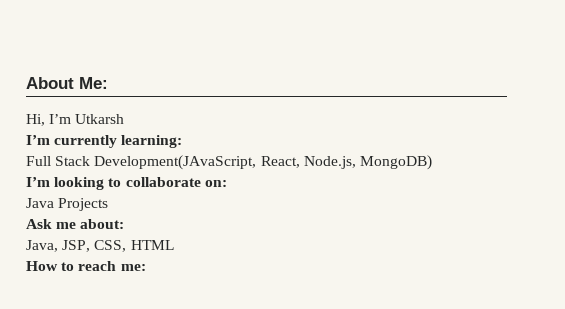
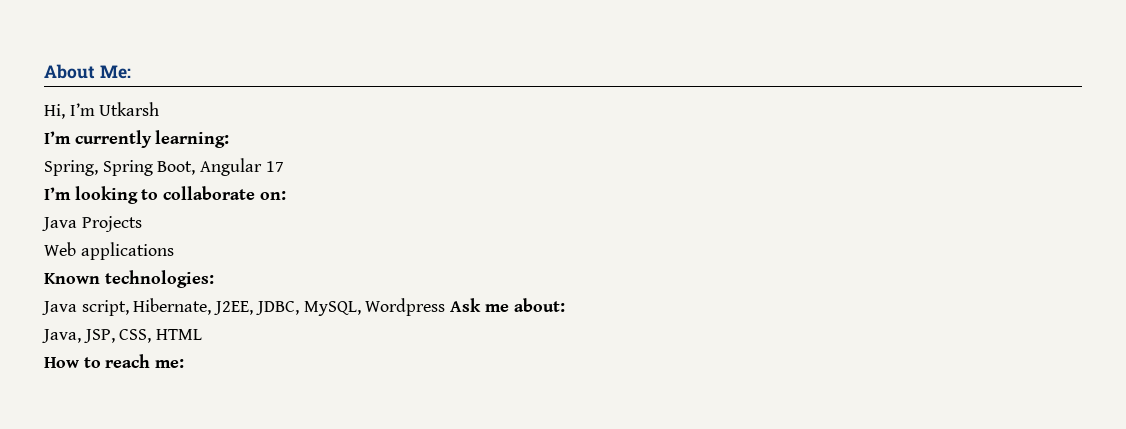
[26,155,432,170] Full Stack Development(JAvaScript, React, Node.js, MongoDB) -> [44,158,284,176] Spring, Spring Boot, Angular 17
(109, 204) none -> [44,242,174,260] [44,270,214,288] [42,298,446,316] Web applications // Known technologies: // Java script, Hibernate, J2EE, JDBC, MySQL, Wordpress

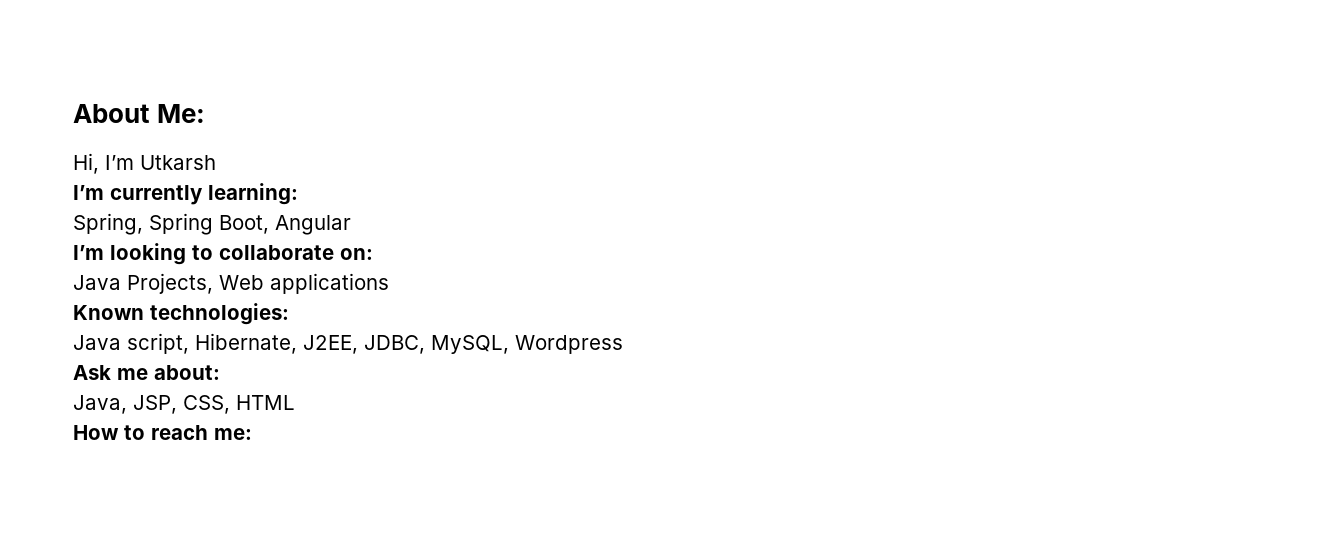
[265,161,284,172] 17 -> (351, 225) none
[81,216,142,232] Projects // -> [127,273,213,294] Projects,
(446, 307) none -> (623, 344) //

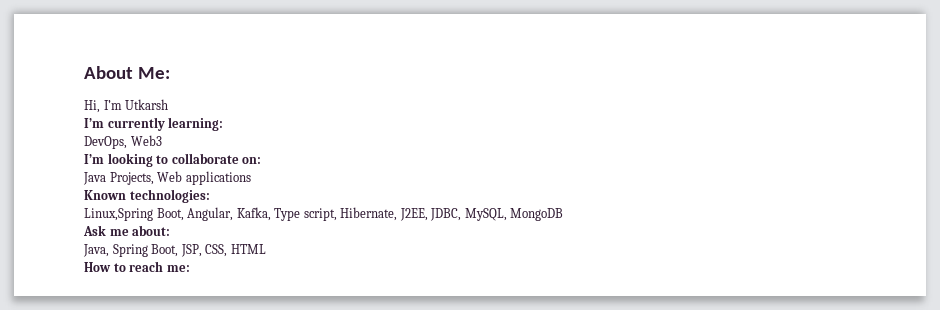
[73,213,351,235] Spring, Spring Boot, Angular -> [84,135,162,149] DevOps, Web3
[73,335,121,350] Java -> [84,207,301,221] Linux,Spring Boot, Angular, Kafka, Type
[515,335,623,354] Wordpress -> [510,208,564,221] MongoDB
(127, 404) none -> [112,244,179,257] Spring Boot,

